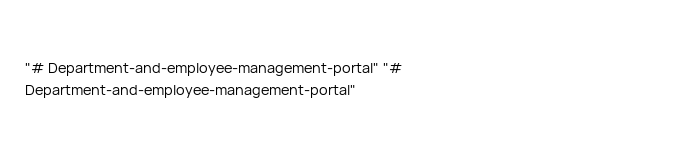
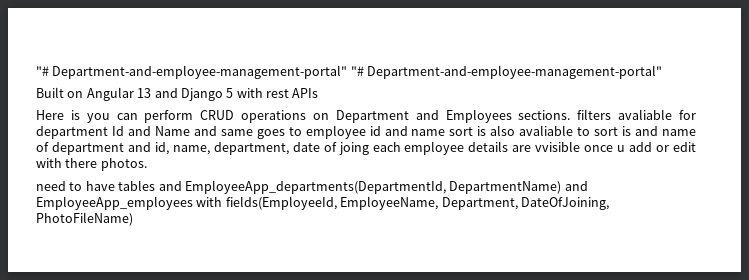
(356, 91) none -> [36,87,319,101] [36,109,696,123] [36,125,697,139] [36,141,697,155] [36,158,147,171] [36,180,588,194] [36,196,609,210] [36,212,133,226] // Built on Angular 13 and Django 5 with rest APIs // Here is you can perform CRUD operations on Department and Employees sections. filters avaliable for department Id and Name and same goes to employee id and name sort is also avaliable to sort is and name of department and id, name, department, date of joing each employee details are vvisible once u add or edit with there photos. // need to have tables and EmployeeApp_departments(DepartmentId, DepartmentName) and EmployeeApp_employees with fields(EmployeeId, EmployeeName, Department, DateOfJoining, PhotoFileName)

